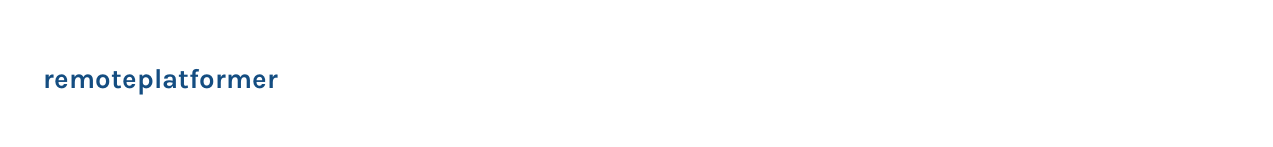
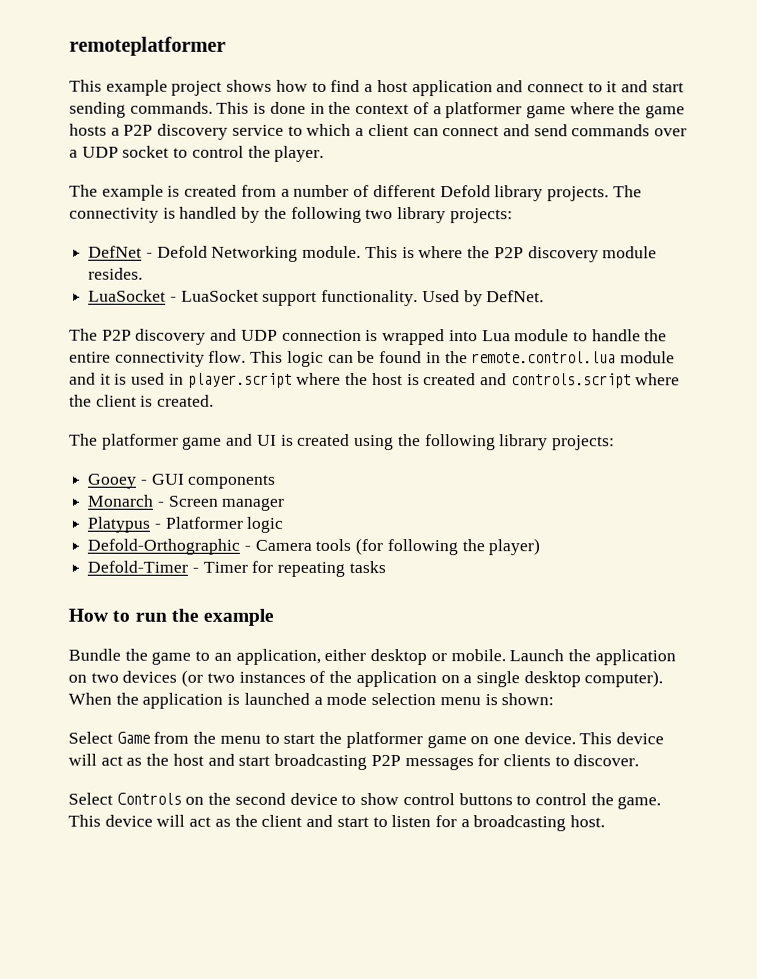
(278, 81) none -> [69,79,684,97] [69,101,686,119] [69,123,688,140] [69,145,325,162] [69,184,642,202] [69,206,513,224] [88,245,658,263] [88,267,144,280] [88,289,545,307] [69,328,668,346] [69,350,675,367] [69,372,681,389] [69,394,215,407] [69,433,615,451] [88,473,277,489] [87,494,285,511] [87,516,284,533] [87,537,541,556] [87,560,386,577] [68,608,275,626] [68,648,676,666] [68,669,664,688] [68,692,555,709] [68,731,665,749] [68,753,640,771] [68,792,662,810] [68,814,606,832] // This example project shows how to find a host application and connect to it and start sending commands. This is done in the context of a platformer game where the game hosts a P2P discovery service to which a client can connect and send commands over a UDP socket to control the player. // The example is created from a number of different Defold library projects. The connectivity is handled by the following two library projects: // DefNet - Defold Networking module. This is where the P2P discovery module resides. // LuaSocket - LuaSocket support functionality. Used by DefNet. // The P2P discovery and UDP connection is wrapped into Lua module to handle the entire connectivity flow. This logic can be found in the remote.control.lua module and it is used in player.script where the host is created and controls.script where the client is created. // The platformer game and UI is created using the following library projects: // Gooey - GUI components // Monarch - Screen manager // Platypus - Platformer logic // Defold-Orthographic - Camera tools (for following the player) // Defold-Timer - Timer for repeating tasks // How to run the example // Bundle the game to an application, either desktop or mobile. Launch the application on two devices (or two instances of the application on a single desktop computer). When the application is launched a mode selection menu is shown: // Select Game from the menu to start the platformer game on one device. This device will act as the host and start broadcasting P2P messages for clients to discover. // Select Controls on the second device to show control buttons to control the game. This device will act as the client and start to listen for a broadcasting host.

